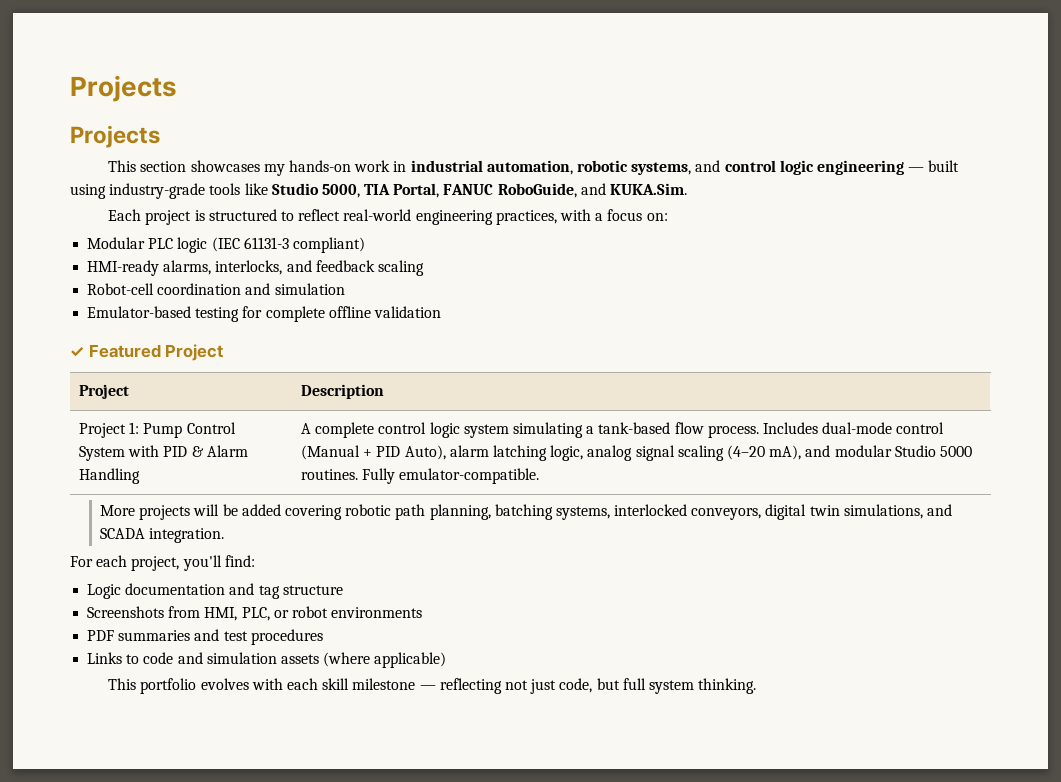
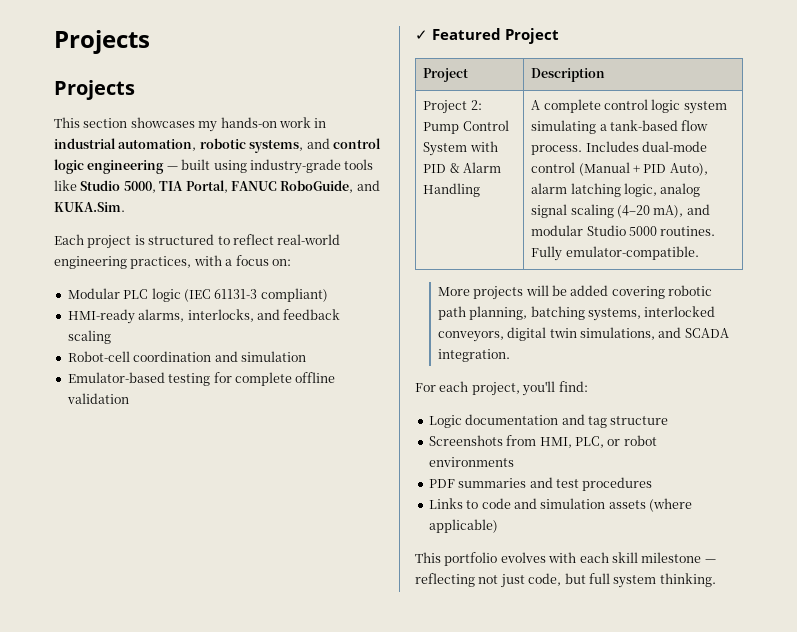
[129,422,140,434] 1: -> [470,100,482,110] 2:

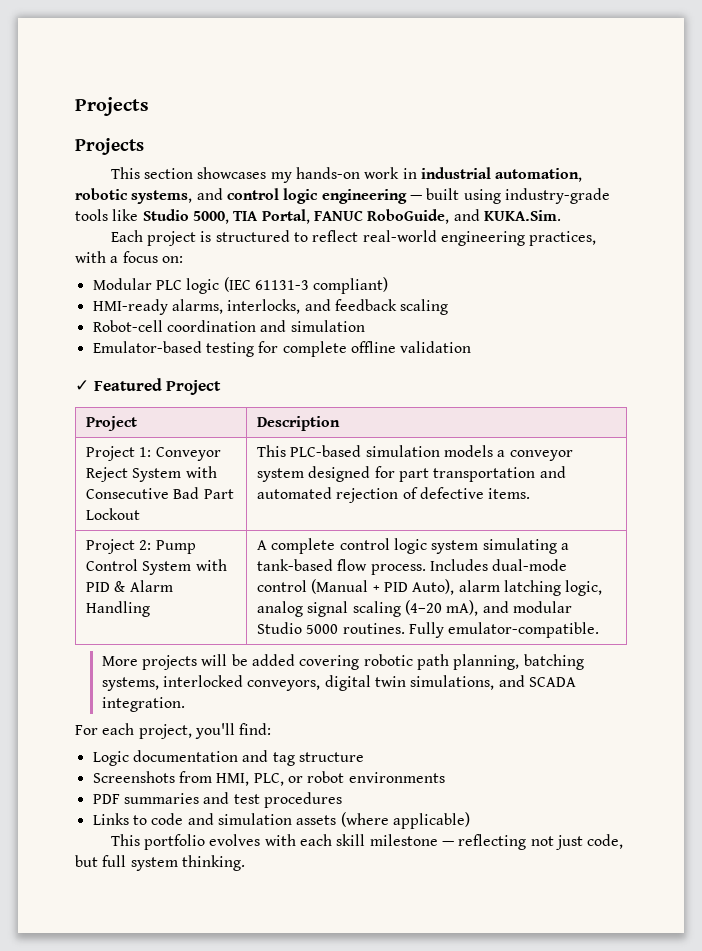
(606, 75) none -> [86,446,221,461] [86,466,217,482] [86,487,234,499] [86,508,141,520] [257,445,573,461] [257,466,566,482] [257,487,531,503] // Project 1: Conveyor Reject System with Consecutive Bad Part Lockout | This PLC-based simulation models a conveyor system designed for part transportation and automated rejection of defective items.

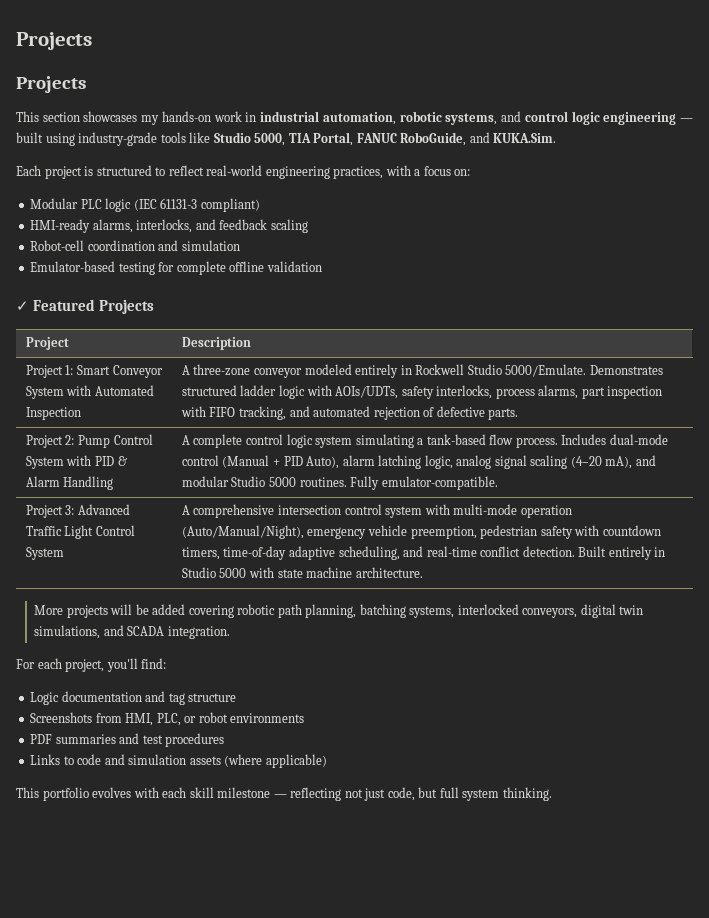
[166,380,222,395] Project -> [98,299,154,314] Projects
[155,447,221,461] [86,466,217,482] [86,487,234,499] [86,508,141,520] [257,445,573,461] [257,466,536,482] Conveyor Reject System with Consecutive Bad Part Lockout | This PLC-based simulation models a conveyor system designed for part transportation -> [77,365,163,378] [25,385,155,399] [25,407,81,420] [181,364,663,378] [181,385,663,399] [180,406,287,420] Smart Conveyor System with Automated Inspection | A three-zone conveyor modeled entirely in Rockwell Studio 5000/Emulate. Demonstrates structured ladder logic with AOIs/UDTs, safety interlocks, process alarms, part inspection with FIFO tracking,
[488,488,531,499] items. -> [488,408,519,420] parts.
(600, 630) none -> [25,504,131,518] [25,525,136,539] [25,547,64,560] [181,504,572,518] [181,525,661,539] [181,546,666,560] [181,567,423,578] // Project 3: Advanced Traffic Light Control System | A comprehensive intersection control system with multi-mode operation (Auto/Manual/Night), emergency vehicle preemption, pedestrian safety with countdown timers, time-of-day adaptive scheduling, and real-time conflict detection. Built entirely in Studio 5000 with state machine architecture.

